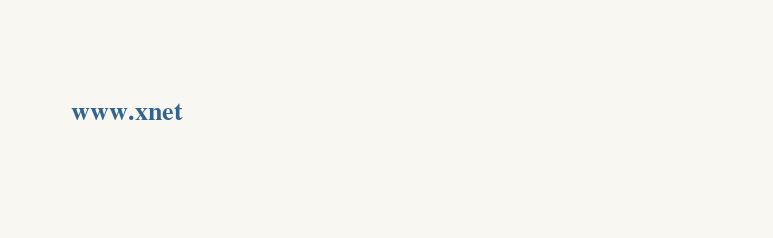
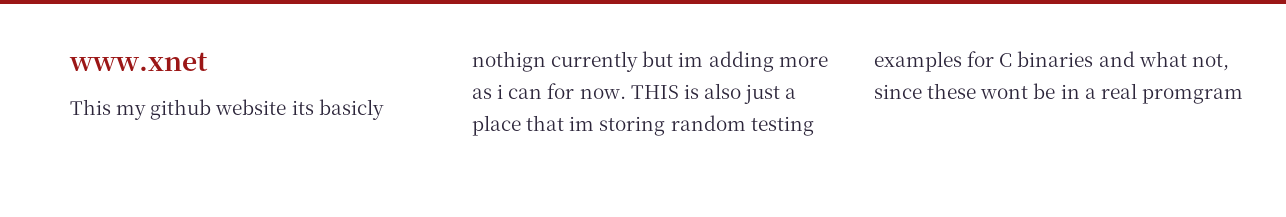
(183, 111) none -> [70,99,384,120] [472,51,828,72] [472,83,797,104] [472,115,814,136] [874,51,1229,72] [874,83,1243,104] // This my github website its basicly nothign currently but im adding more as i can for now. THIS is also just a place that im storing random testing examples for C binaries and what not, since these wont be in a real promgram

